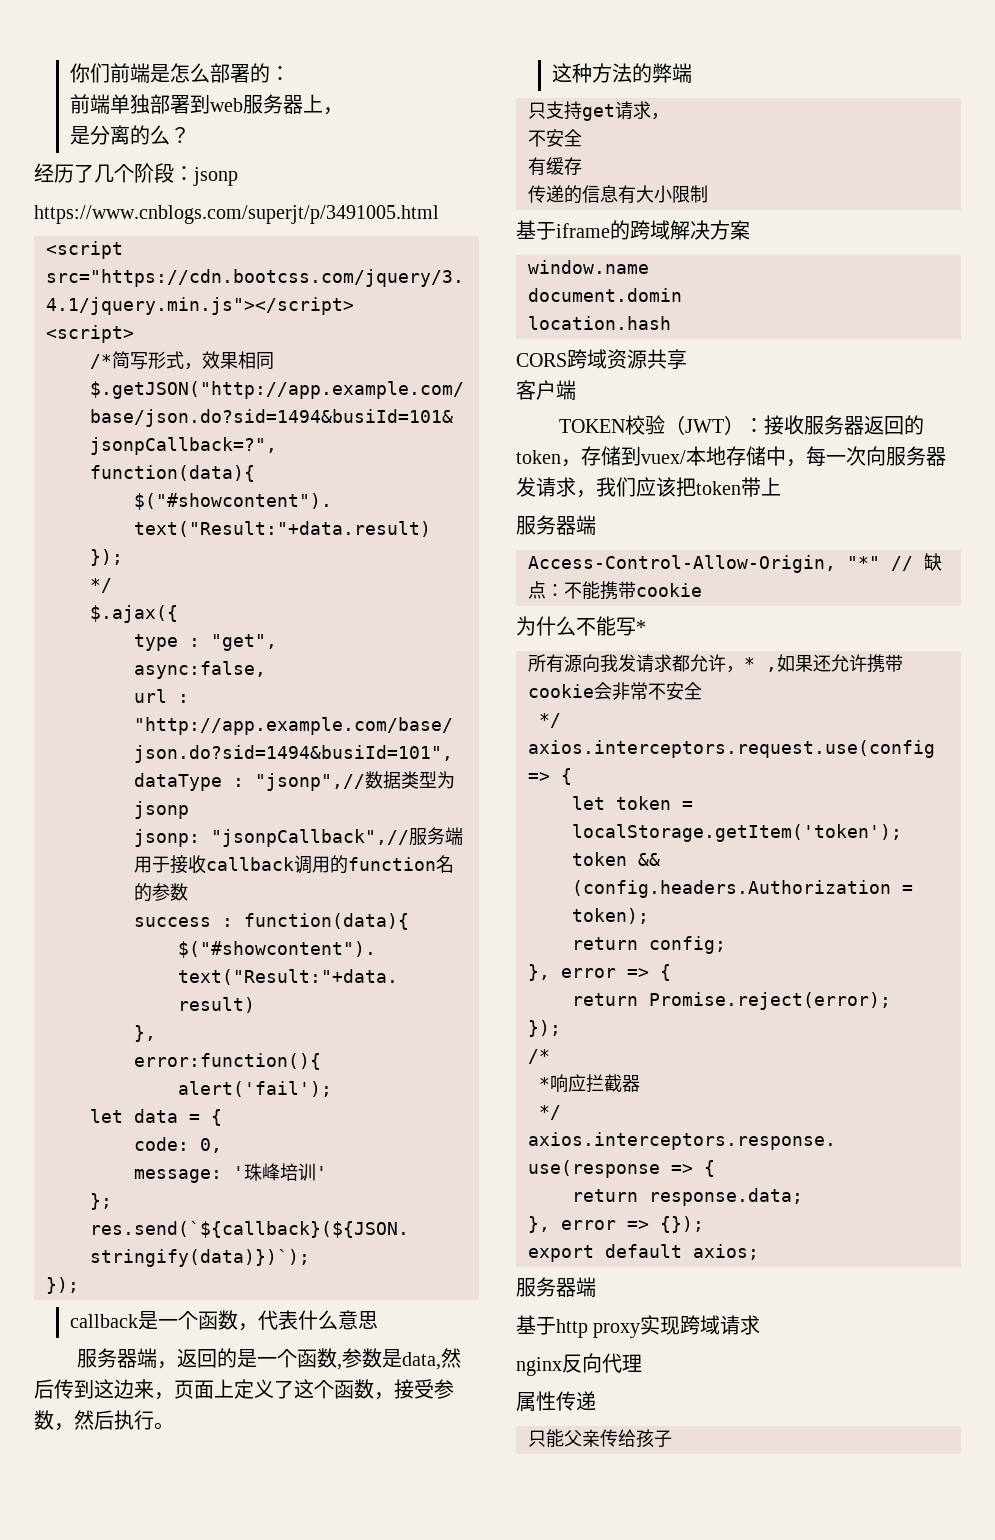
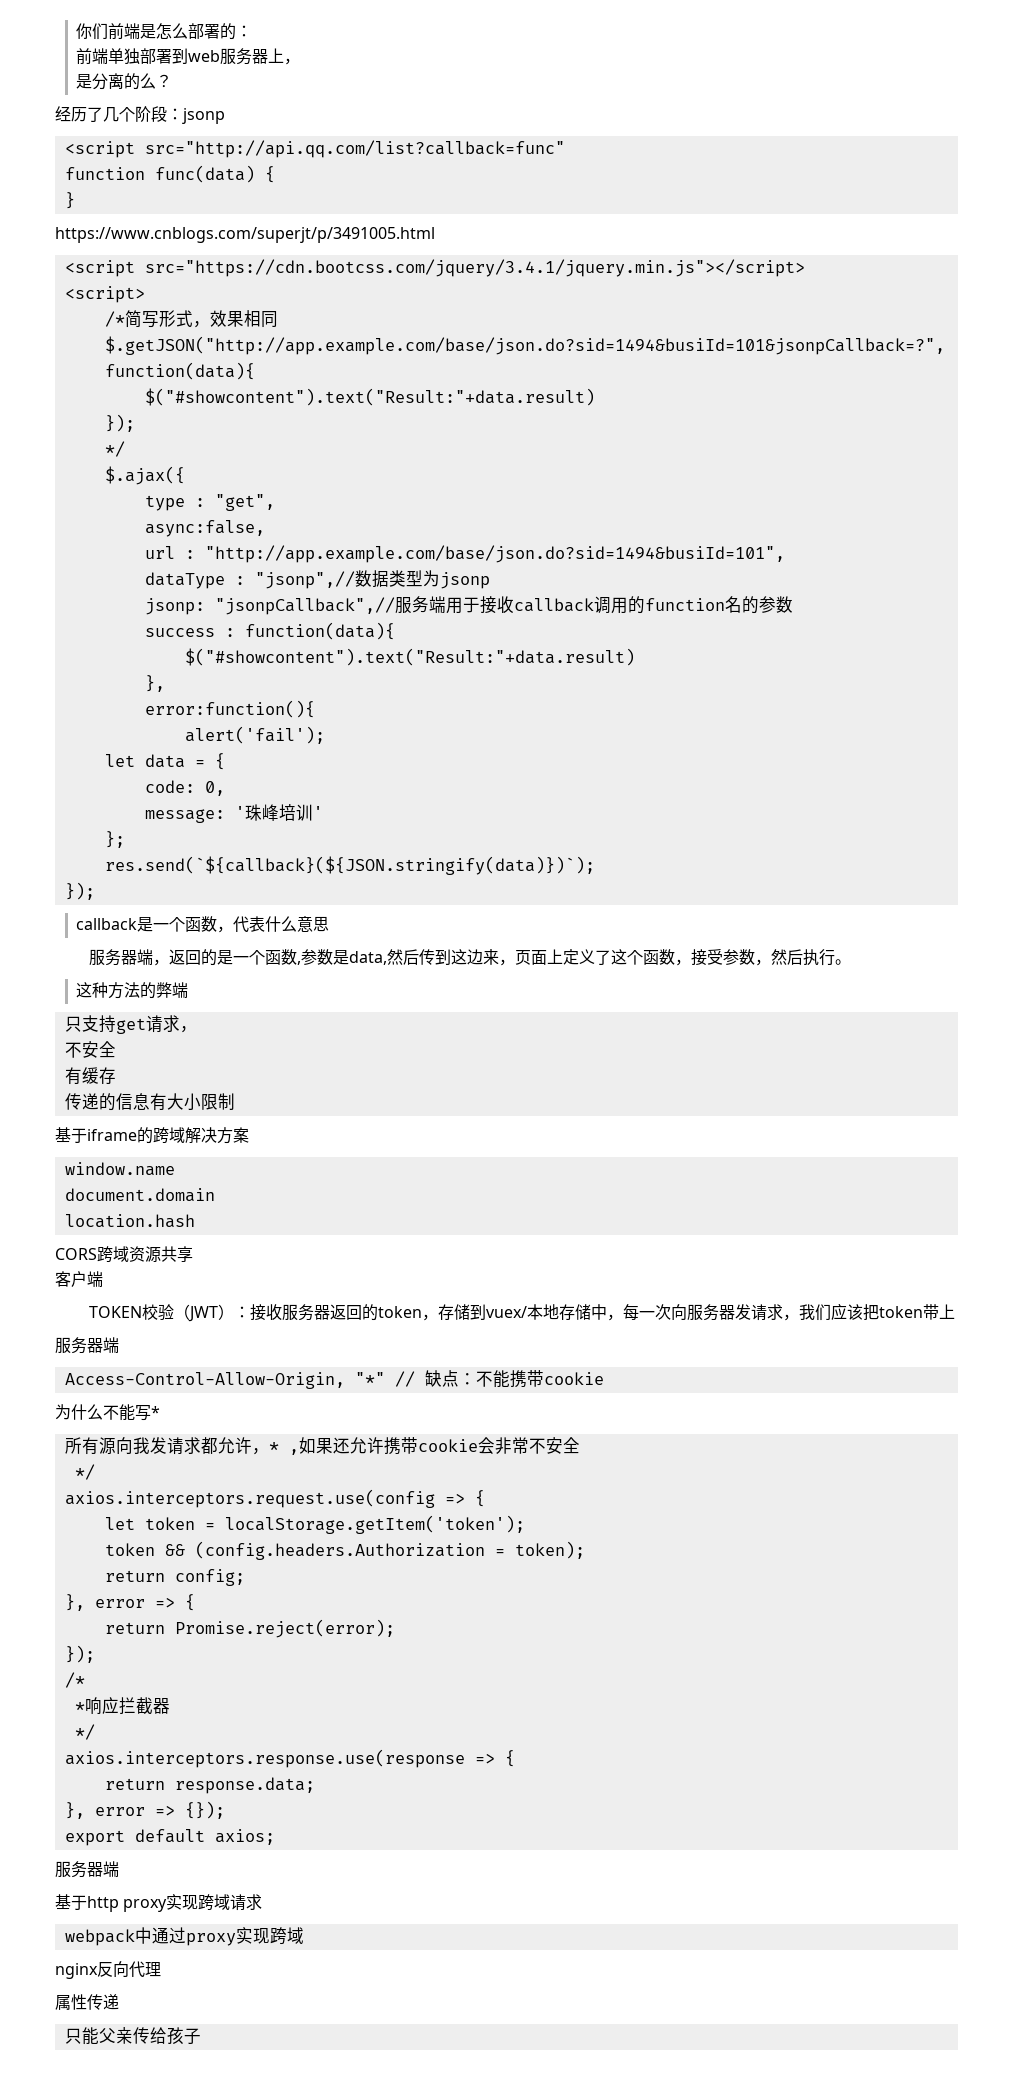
(238, 176) none -> [64,140,565,158] [64,165,275,183] [64,192,75,209] // <script src="http://api.qq.com/list?callback=func" // function func(data) { // }
[528,288,682,302] document.domin -> [64,1188,215,1202] document.domain
(761, 1325) none -> [64,1927,304,1946] // webpack中通过proxy实现跨域

